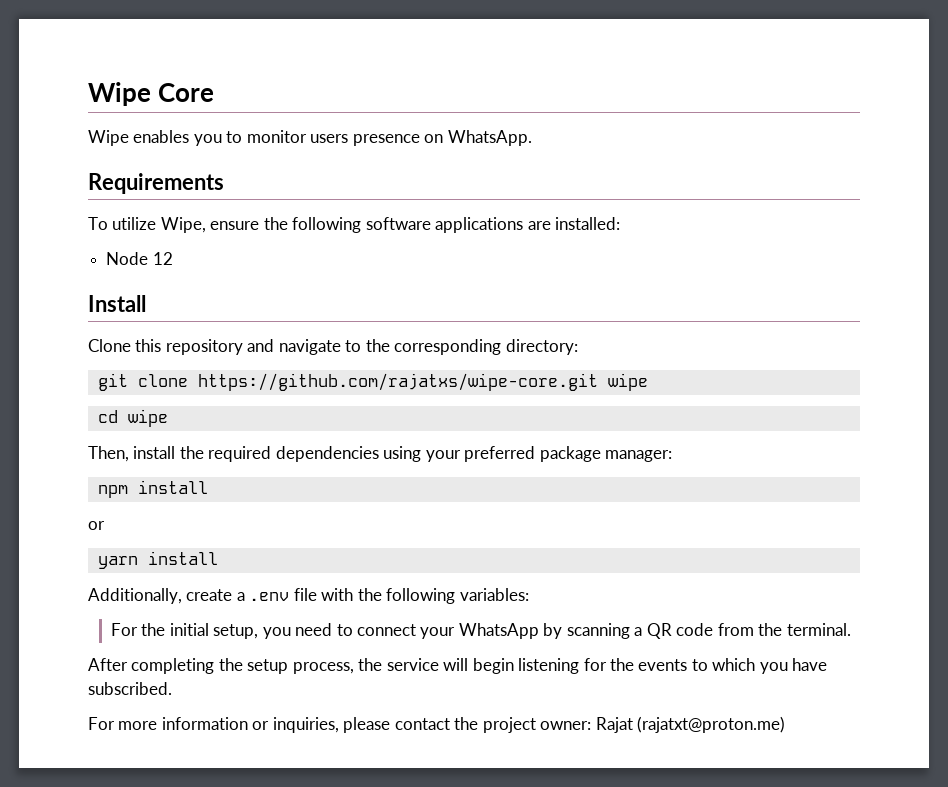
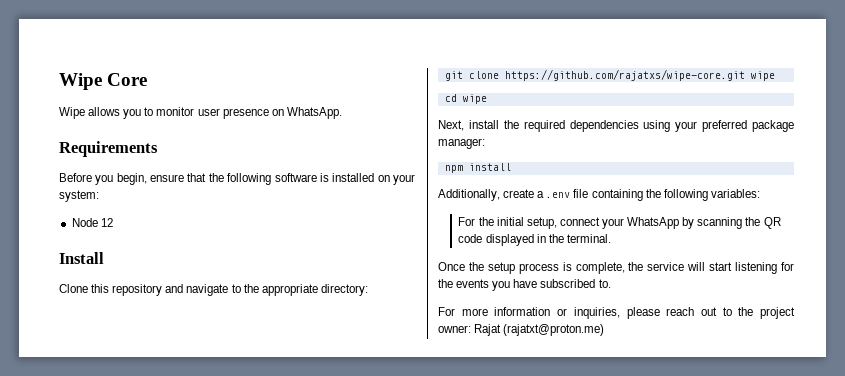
[133,130,190,143] enables -> [88,107,121,116] allows
[310,134,349,143] users -> [197,108,220,116] user
[88,217,621,233] To utilize Wipe, ensure the following software applications are installed: -> [59,173,416,185] [59,190,99,202] Before you begin, ensure that the following software is installed on your system:
[394,339,502,355] corresponding -> [261,284,318,296] appropriate
[88,446,129,462] Then, -> [438,120,464,131] Next,
[88,521,105,530] [97,551,218,569] // or // yarn install -> (511, 167) none
[321,588,354,601] with -> [591,189,643,201] containing
[262,623,353,639] you need to -> (557, 223) none
[634,627,643,636] a -> [745,217,761,226] the
[717,623,754,636] from -> [485,234,546,246] displayed in
[88,658,354,674] After completing the setup process, -> [438,262,625,274] Once the setup process is complete,
[472,658,514,674] begin -> [709,262,733,271] start
[691,658,828,674] [88,682,172,695] to which you have subscribed. -> [492,279,611,291] you have subscribed to.
[394,718,450,730] contact -> [666,307,732,316] reach out to

